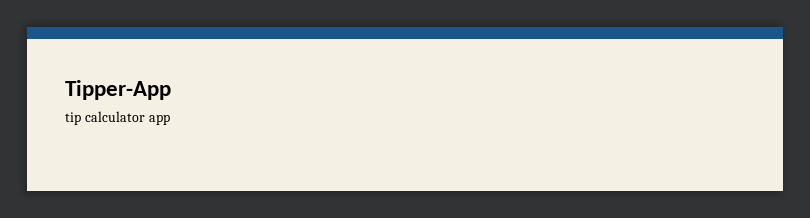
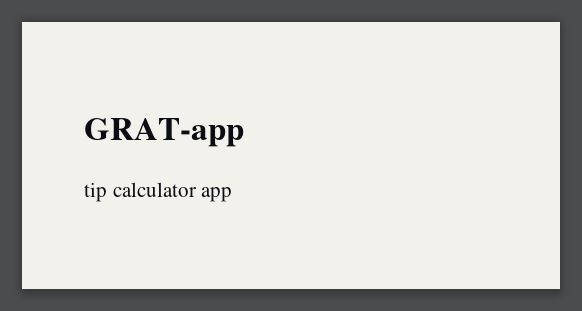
[65,80,171,100] Tipper-App -> [84,118,244,147] GRAT-app

